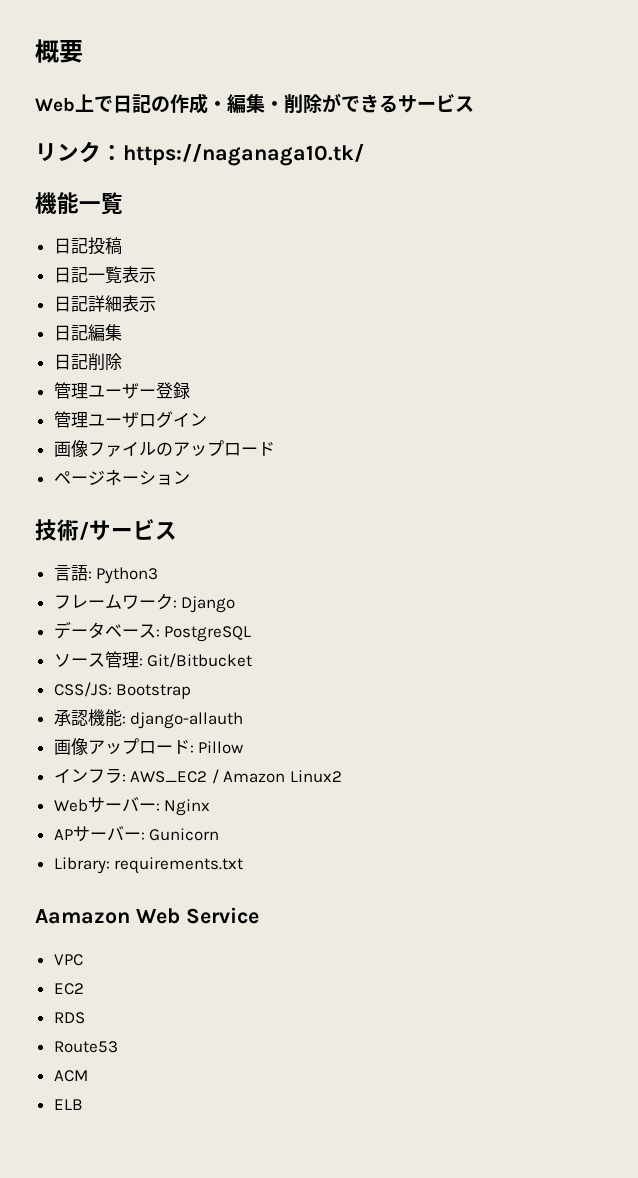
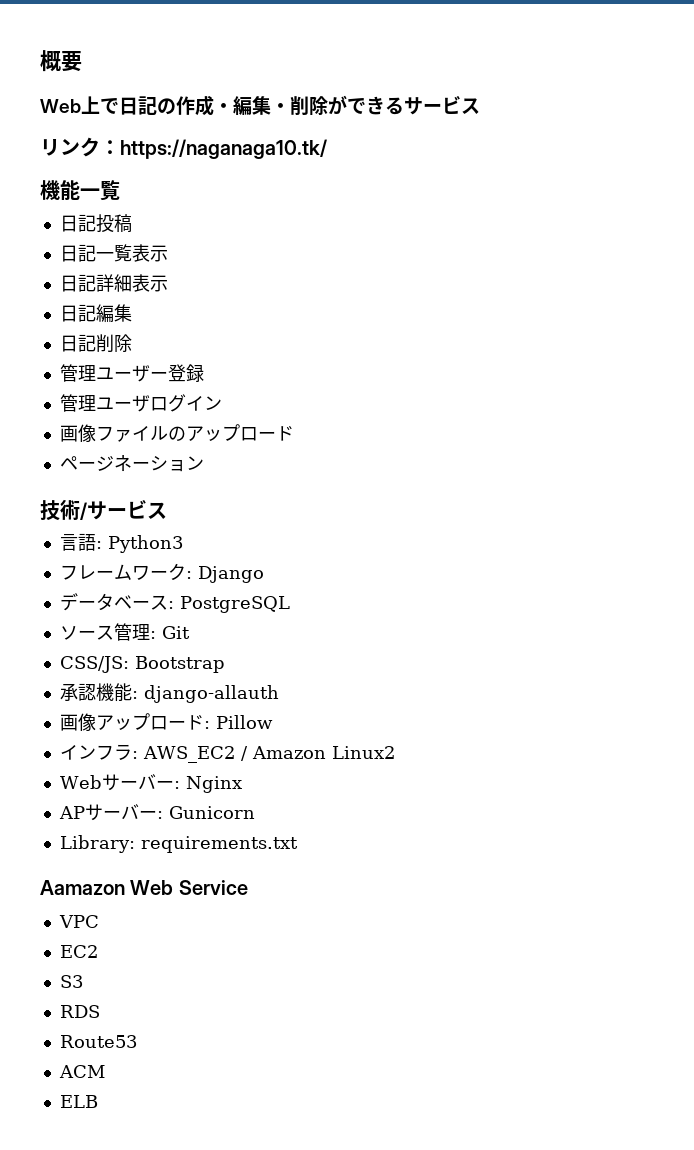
[147,653,253,668] Git/Bitbucket -> [161,626,190,639] Git
(84, 989) none -> [59,975,83,988] // S3

